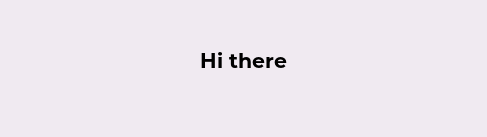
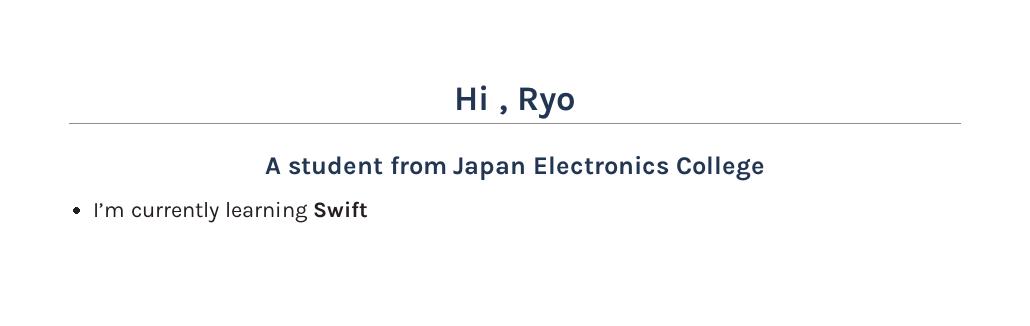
[229,53,287,68] there -> [498,87,576,119] [264,155,766,181] [93,201,369,223] , Ryo // A student from Japan Electronics College // I’m currently learning Swift

